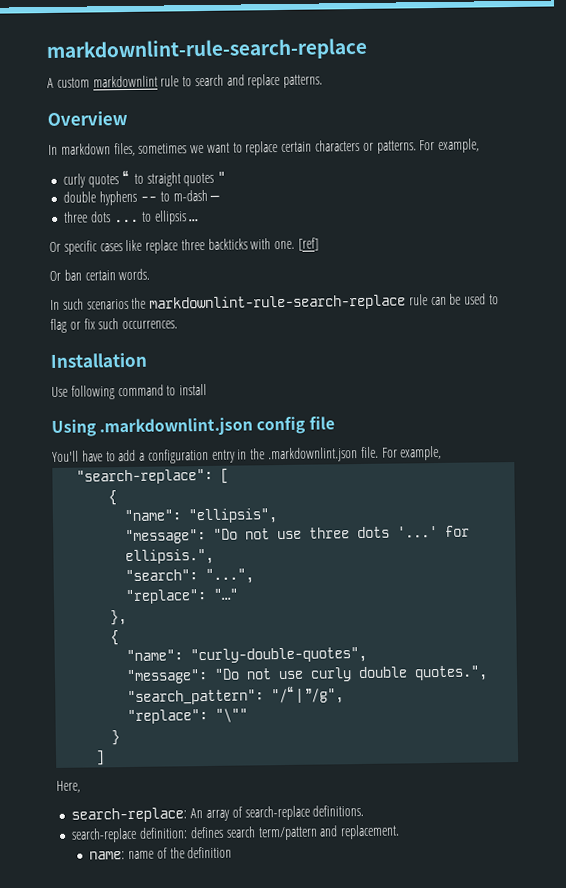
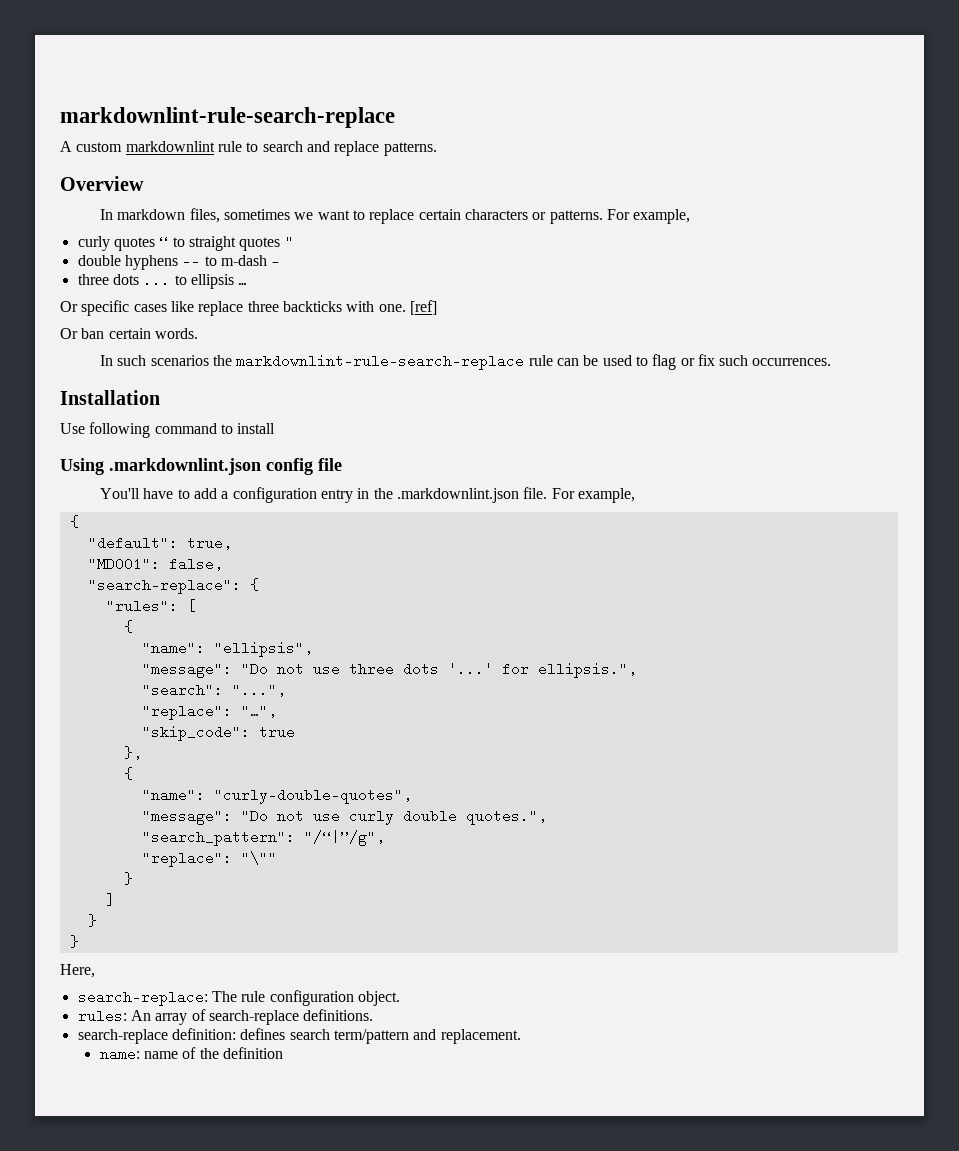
(443, 453) none -> [69,515,79,528] [87,536,232,550] [87,557,223,571] // { // "default": true, // "MD001": false,
(214, 476) none -> [249,578,259,591] [105,599,178,613] { // "rules":
[213,588,240,600] "…" -> [240,704,277,718] [141,725,295,741] "…", // "skip_code": true
(106, 758) none -> [87,914,97,927] [69,935,79,948] // } // }
(188, 815) none -> [211,990,400,1006] [77,1009,127,1023] The rule configuration object. // rules:

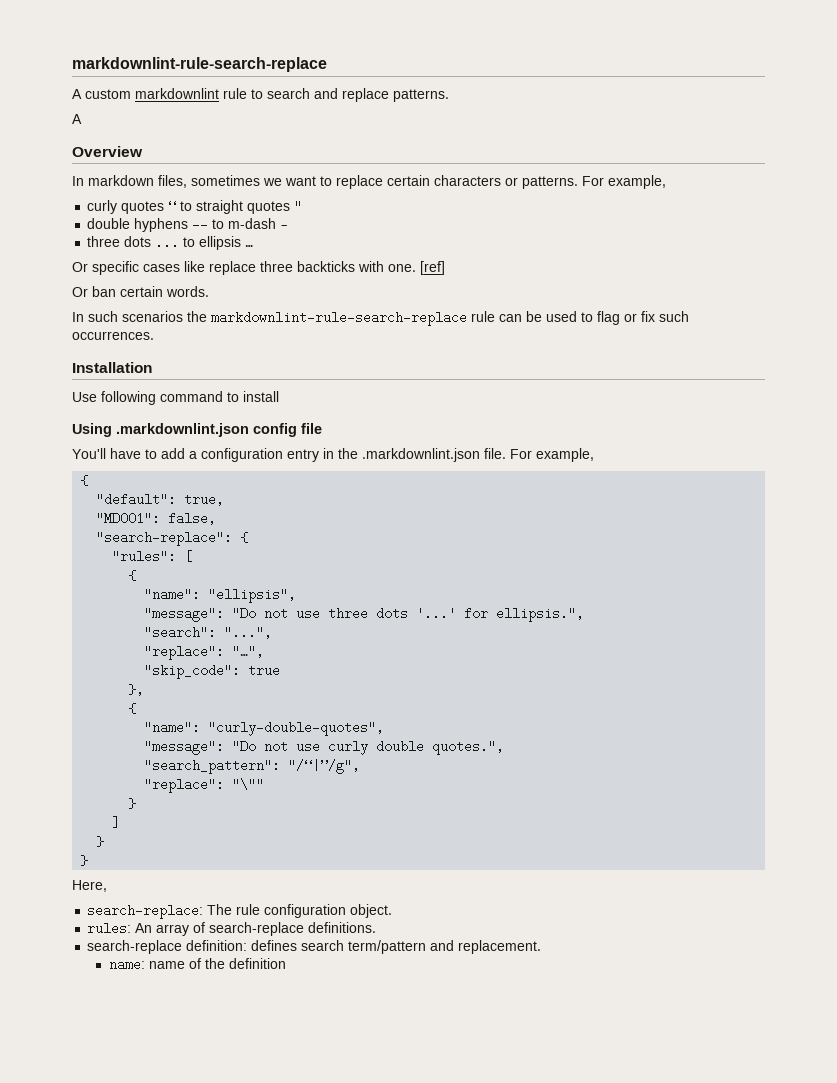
(437, 149) none -> [72,114,82,124] // A

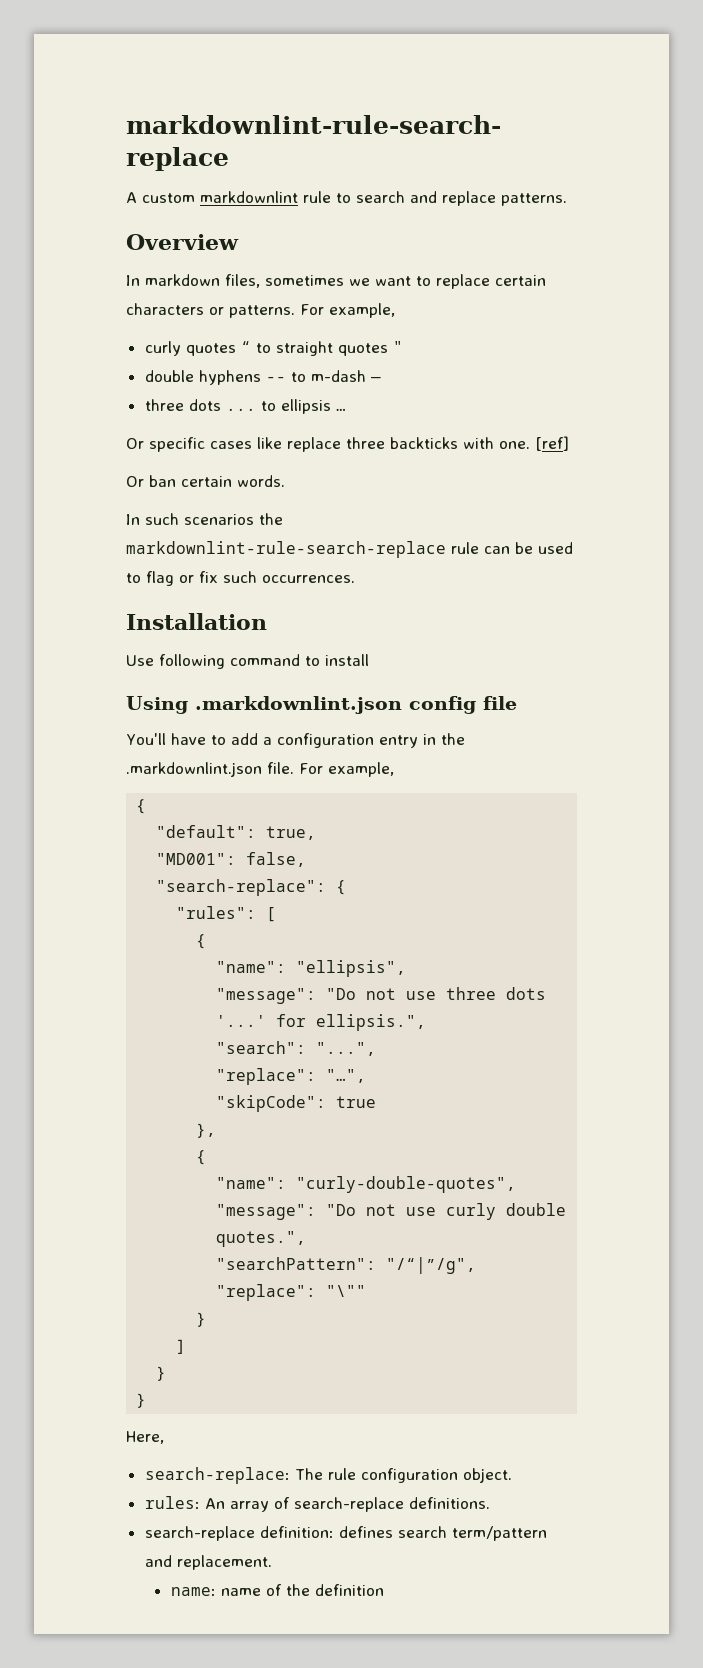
[72,114,82,124] // A -> (567, 199) none
[144,664,241,679] "skip_code": -> [216,1095,327,1112] "skipCode":
[144,759,281,774] "search_pattern": -> [216,1257,377,1270] "searchPattern":

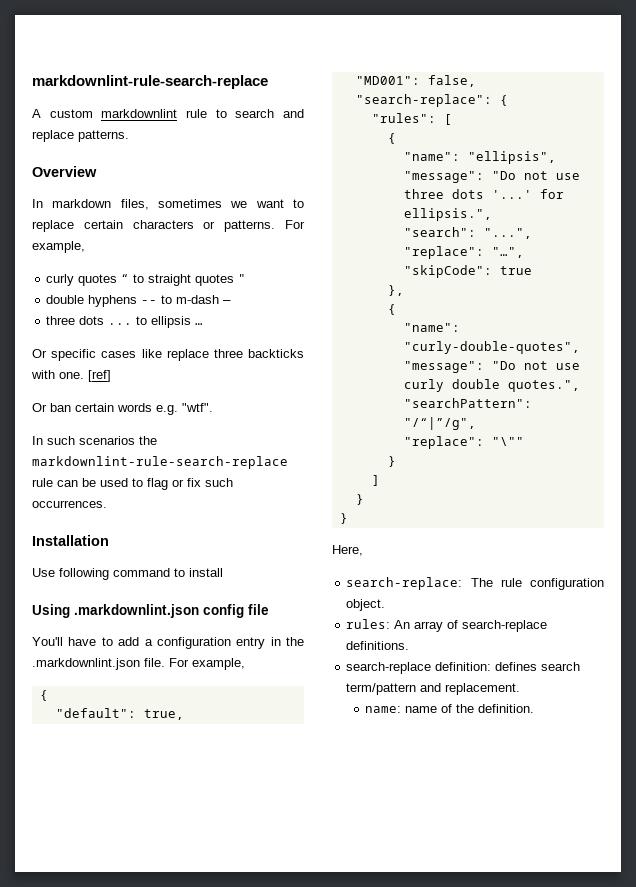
[237,475,285,487] words. -> [117,403,213,415] words e.g. "wtf".
[314,1584,384,1596] definition -> [478,704,535,713] definition.

